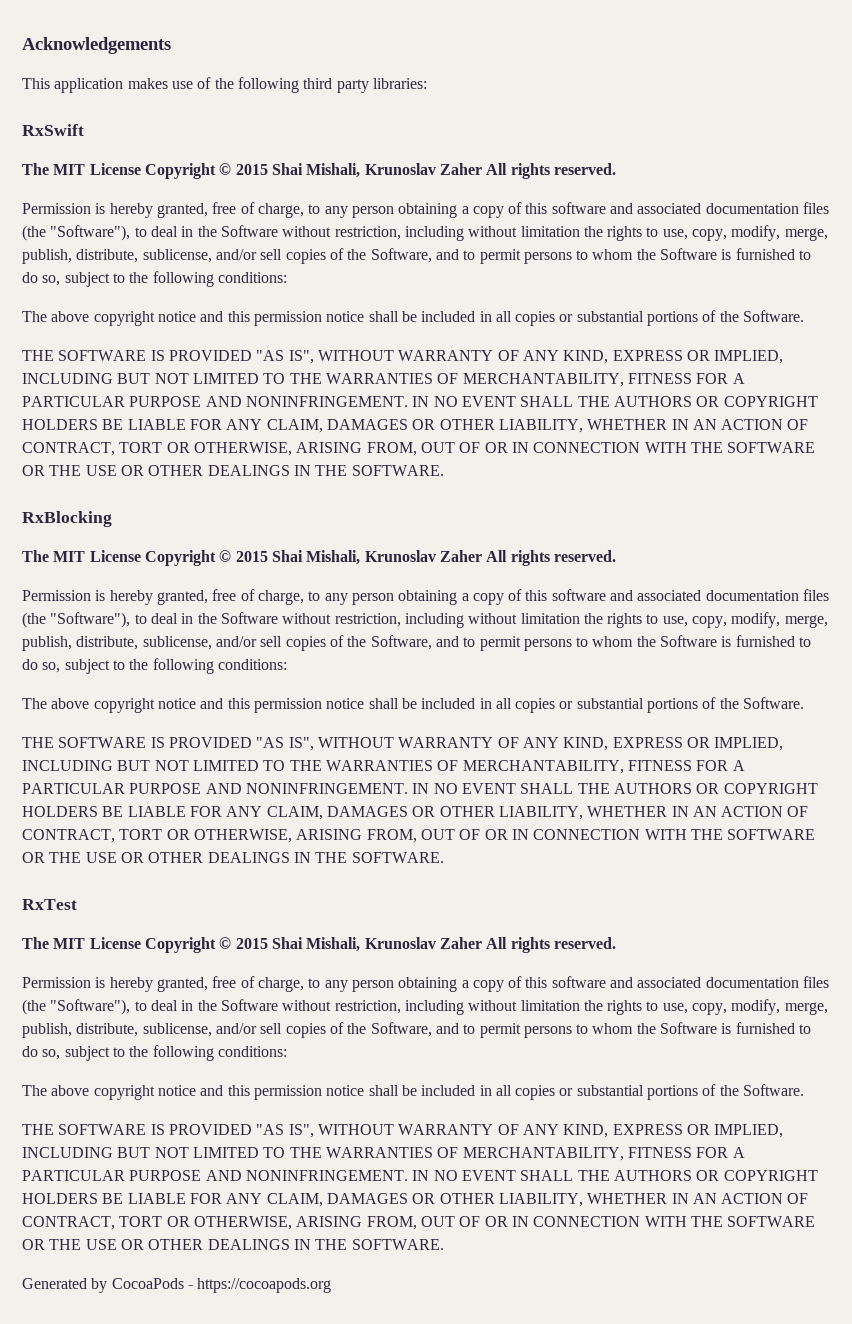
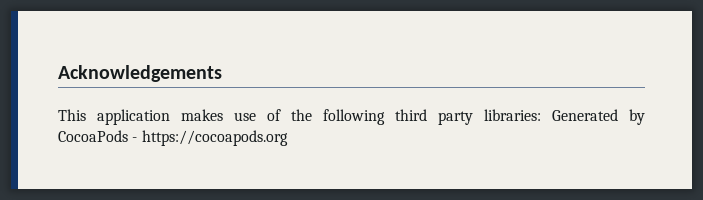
[22,124,84,136] [22,163,616,179] [22,202,830,218] [22,225,828,241] [22,248,812,264] [22,271,287,287] [22,310,805,326] [22,350,784,364] [22,373,745,387] [22,396,818,407] [22,419,809,433] [22,442,816,456] [22,465,444,476] [22,511,112,527] [22,550,616,566] [22,589,830,605] [22,612,828,628] [22,635,812,651] [22,658,287,674] [22,697,805,713] [22,737,784,751] [22,760,745,774] [22,783,818,794] [22,806,809,820] [22,829,816,843] [22,852,444,863] [22,899,77,910] [22,937,616,953] [22,976,830,992] [22,999,828,1015] [22,1022,812,1038] [22,1045,287,1061] [22,1084,805,1100] [22,1124,784,1138] [22,1147,745,1161] [22,1170,818,1181] [22,1193,809,1207] [22,1216,816,1230] [22,1239,444,1250] // RxSwift // The MIT License Copyright © 2015 Shai Mishali, Krunoslav Zaher All rights reserved. // Permission is hereby granted, free of charge, to any person obtaining a copy of this software and associated documentation files (the "Software"), to deal in the Software without restriction, including without limitation the rights to use, copy, modify, merge, publish, distribute, sublicense, and/or sell copies of the Software, and to permit persons to whom the Software is furnished to do so, subject to the following conditions: // The above copyright notice and this permission notice shall be included in all copies or substantial portions of the Software. // THE SOFTWARE IS PROVIDED "AS IS", WITHOUT WARRANTY OF ANY KIND, EXPRESS OR IMPLIED, INCLUDING BUT NOT LIMITED TO THE WARRANTIES OF MERCHANTABILITY, FITNESS FOR A PARTICULAR PURPOSE AND NONINFRINGEMENT. IN NO EVENT SHALL THE AUTHORS OR COPYRIGHT HOLDERS BE LIABLE FOR ANY CLAIM, DAMAGES OR OTHER LIABILITY, WHETHER IN AN ACTION OF CONTRACT, TORT OR OTHERWISE, ARISING FROM, OUT OF OR IN CONNECTION WITH THE SOFTWARE OR THE USE OR OTHER DEALINGS IN THE SOFTWARE. // RxBlocking // The MIT License Copyright © 2015 Shai Mishali, Krunoslav Zaher All rights reserved. // Permission is hereby granted, free of charge, to any person obtaining a copy of this software and associated documentation files (the "Software"), to deal in the Software without restriction, including without limitation the rights to use, copy, modify, merge, publish, distribute, sublicense, and/or sell copies of the Software, and to permit persons to whom the Software is furnished to do so, subject to the following conditions: // The above copyright notice and this permission notice shall be included in all copies or substantial portions of the Software. // THE SOFTWARE IS PROVIDED "AS IS", WITHOUT WARRANTY OF ANY KIND, EXPRESS OR IMPLIED, INCLUDING BUT NOT LIMITED TO THE WARRANTIES OF MERCHANTABILITY, FITNESS FOR A PARTICULAR PURPOSE AND NONINFRINGEMENT. IN NO EVENT SHALL THE AUTHORS OR COPYRIGHT HOLDERS BE LIABLE FOR ANY CLAIM, DAMAGES OR OTHER LIABILITY, WHETHER IN AN ACTION OF CONTRACT, TORT OR OTHERWISE, ARISING FROM, OUT OF OR IN CONNECTION WITH THE SOFTWARE OR THE USE OR OTHER DEALINGS IN THE SOFTWARE. // RxTest // The MIT License Copyright © 2015 Shai Mishali, Krunoslav Zaher All rights reserved. // Permission is hereby granted, free of charge, to any person obtaining a copy of this software and associated documentation files (the "Software"), to deal in the Software without restriction, including without limitation the rights to use, copy, modify, merge, publish, distribute, sublicense, and/or sell copies of the Software, and to permit persons to whom the Software is furnished to do so, subject to the following conditions: // The above copyright notice and this permission notice shall be included in all copies or substantial portions of the Software. // THE SOFTWARE IS PROVIDED "AS IS", WITHOUT WARRANTY OF ANY KIND, EXPRESS OR IMPLIED, INCLUDING BUT NOT LIMITED TO THE WARRANTIES OF MERCHANTABILITY, FITNESS FOR A PARTICULAR PURPOSE AND NONINFRINGEMENT. IN NO EVENT SHALL THE AUTHORS OR COPYRIGHT HOLDERS BE LIABLE FOR ANY CLAIM, DAMAGES OR OTHER LIABILITY, WHETHER IN AN ACTION OF CONTRACT, TORT OR OTHERWISE, ARISING FROM, OUT OF OR IN CONNECTION WITH THE SOFTWARE OR THE USE OR OTHER DEALINGS IN THE SOFTWARE. // -> (541, 115) none

